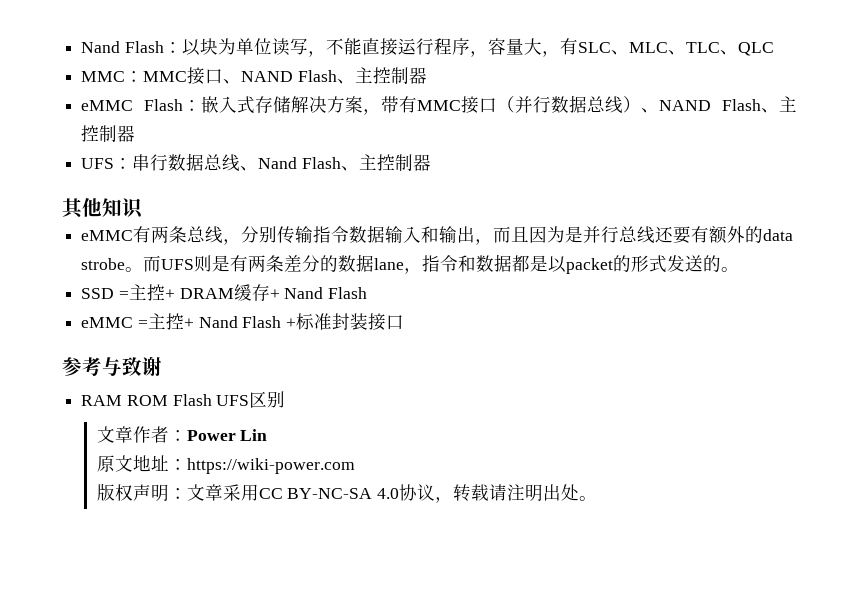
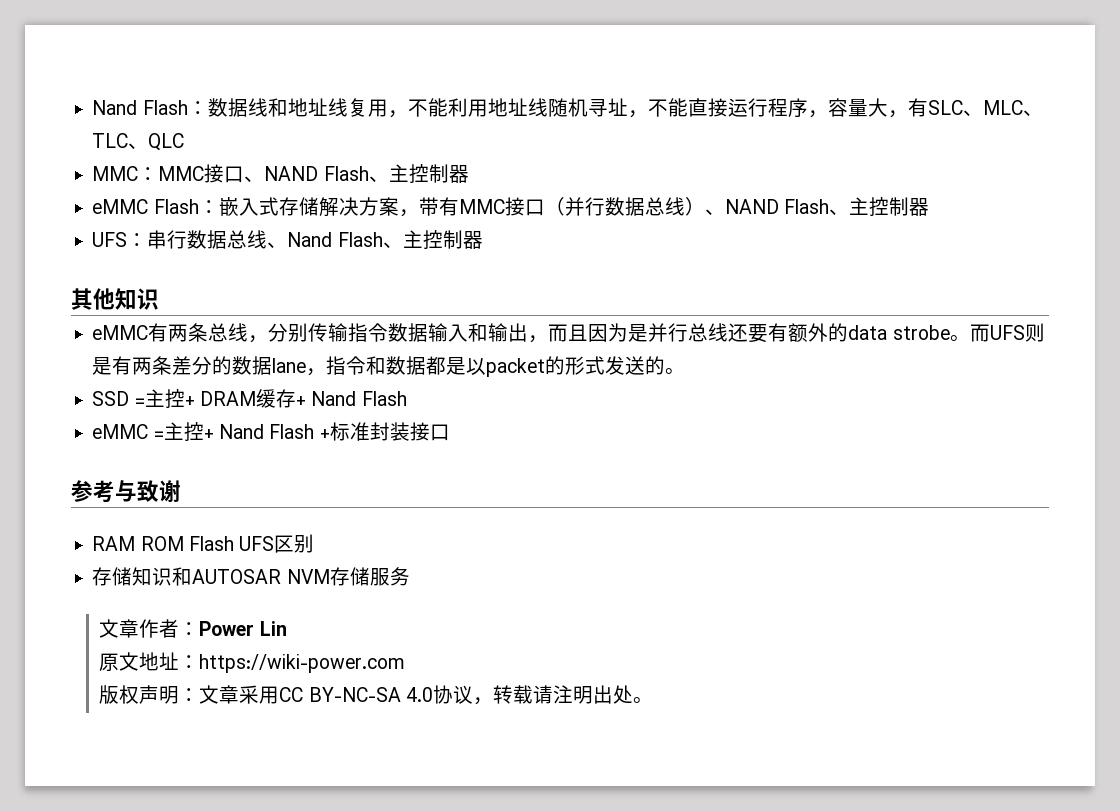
[181,38,308,56] 以块为单位读写 -> [207,98,628,118] 数据线和地址线复用，不能利用地址线随机寻址
(286, 399) none -> [92,567,410,586] // 存储知识和AUTOSAR NVM存储服务

